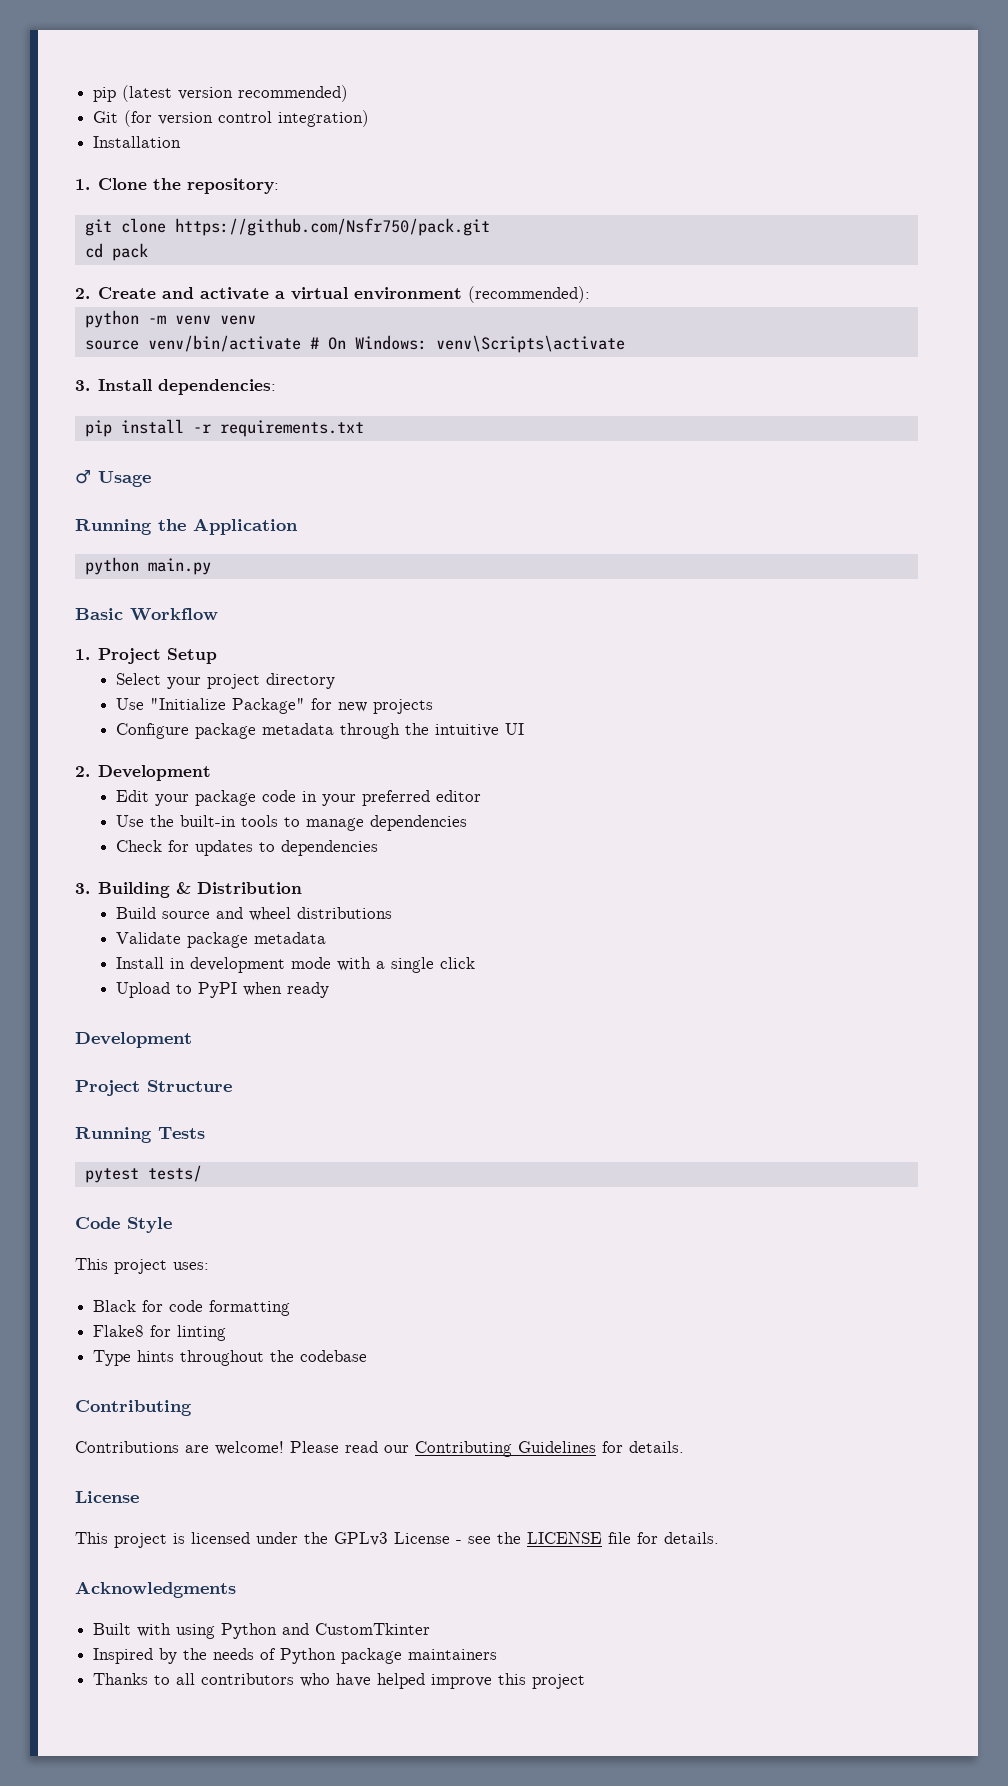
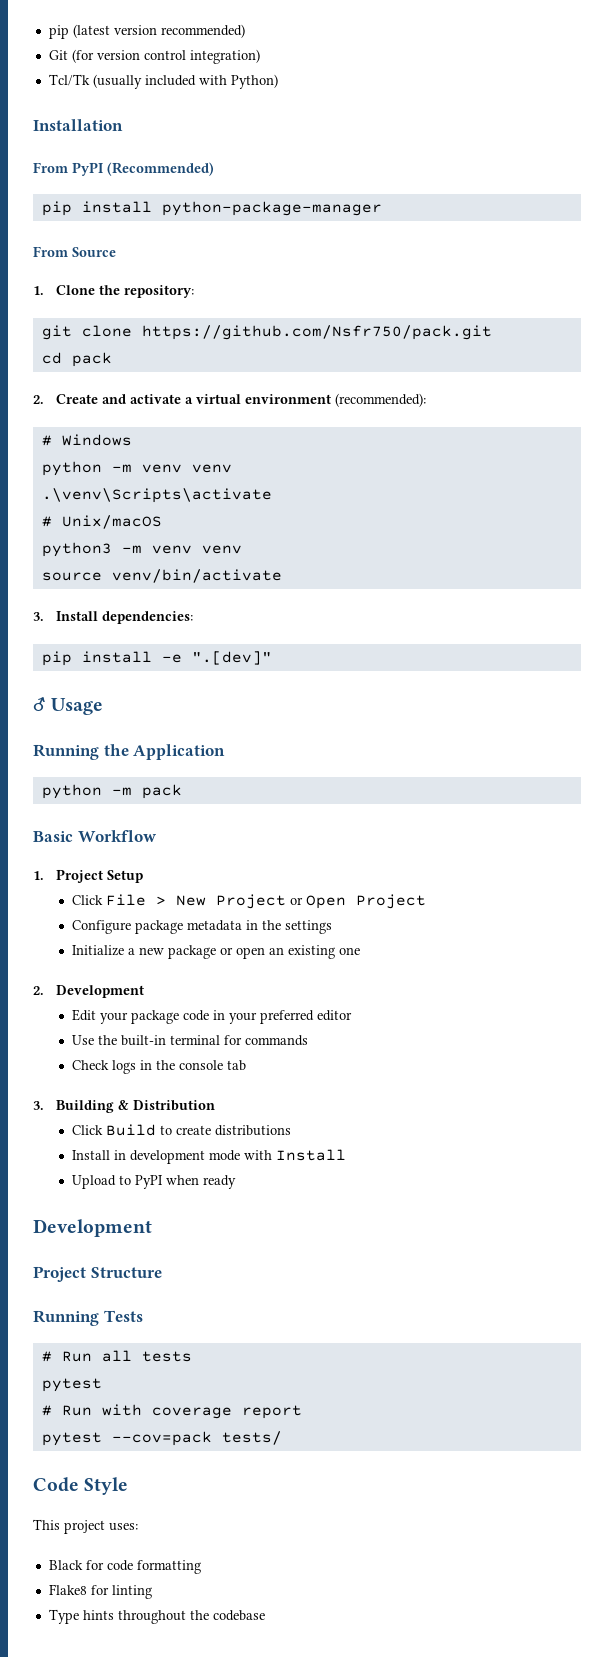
[93,136,182,148] Installation -> [48,74,278,89] [33,119,123,131] [33,162,214,176] [41,201,382,216] [33,246,116,257] Tcl/Tk (usually included with Python) // Installation // From PyPI (Recommended) // pip install python-package-manager // From Source
(591, 294) none -> [41,434,132,446] // # Windows
[84,335,625,353] source venv/bin/activate # On Windows: venv\Scripts\activate -> [41,488,272,503] [41,515,162,529] [41,542,242,557] [41,569,282,583] .\venv\Scripts\activate // # Unix/macOS // python3 -m venv venv // source venv/bin/activate
[192,420,364,437] -r requirements.txt -> [161,651,272,665] -e ".[dev]"
[147,558,211,575] main.py -> [111,784,182,799] -m pack
[115,673,335,689] [115,698,433,714] [115,723,524,739] Select your project directory // Use "Initialize Package" for new projects // Configure package metadata through the intuitive UI -> [72,894,427,909] [72,920,333,934] [72,945,361,959] Click File > New Project or Open Project // Configure package metadata in the settings // Initialize a new package or open an existing one
[240,815,467,831] [115,840,378,856] [75,882,303,898] [115,907,392,921] [115,932,326,948] tools to manage dependencies // Check for updates to dependencies // 3. Building & Distribution // Build source and wheel distributions // Validate package metadata -> [170,1035,309,1046] [72,1060,247,1074] [33,1100,216,1113] [72,1124,292,1136] terminal for commands // Check logs in the console tab // 3. Building & Distribution // Click Build to create distributions
[375,957,475,973] a single click -> [276,1149,347,1161] Install
[84,1168,139,1183] pytest -> [41,1350,192,1362] [41,1378,102,1392] [41,1404,302,1419] [41,1431,212,1446] # Run all tests // pytest // # Run with coverage report // pytest --cov=pack
[75,1400,192,1416] [75,1441,684,1457] [75,1491,139,1503] [75,1532,719,1548] [75,1581,236,1598] [93,1623,431,1639] [93,1648,498,1664] [93,1673,586,1689] // Contributing // Contributions are welcome! Please read our Contributing Guidelines for details. // License // This project is licensed under the GPLv3 License - see the LICENSE file for details. // Acknowledgments // Built with using Python and CustomTkinter // Inspired by the needs of Python package maintainers // Thanks to all contributors who have helped improve this project -> (265, 1615) none

